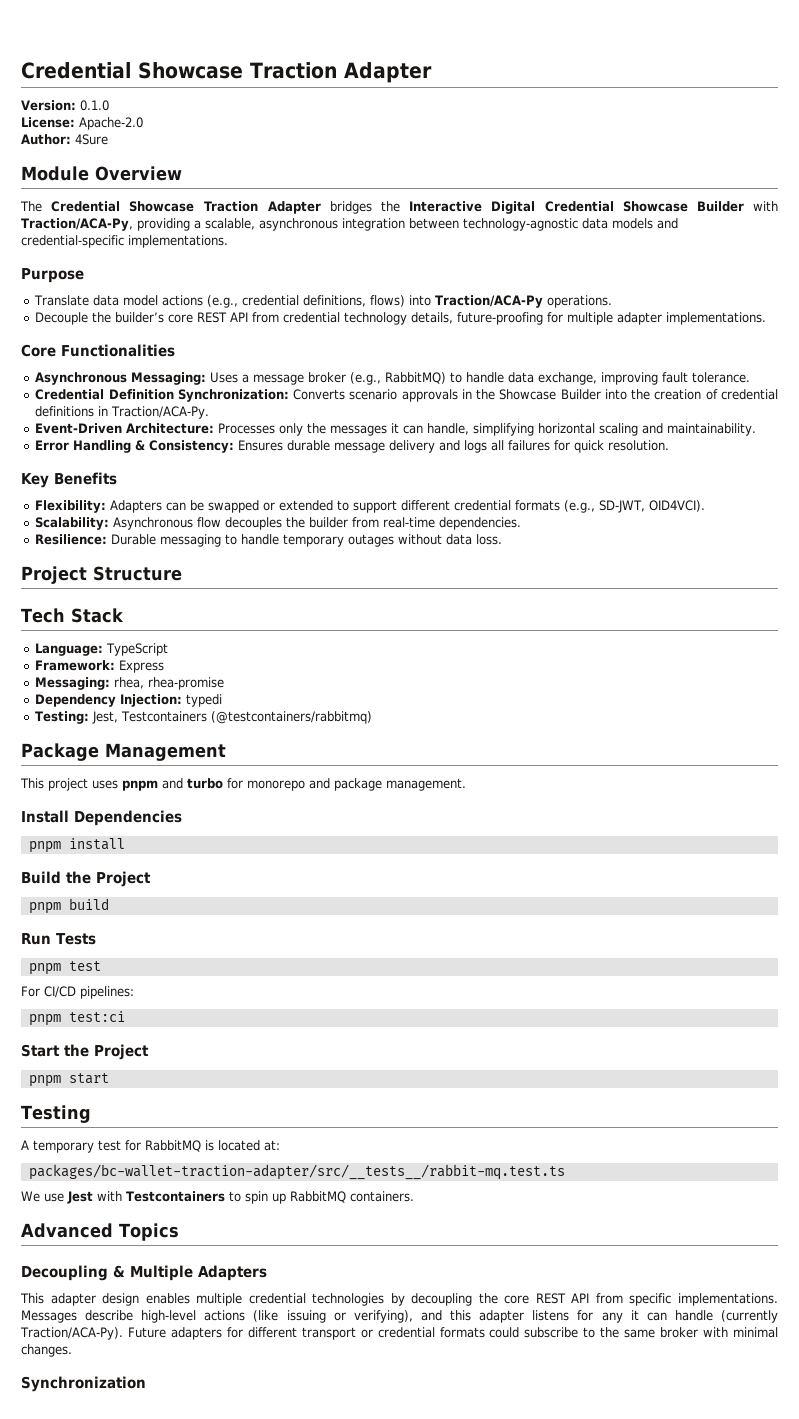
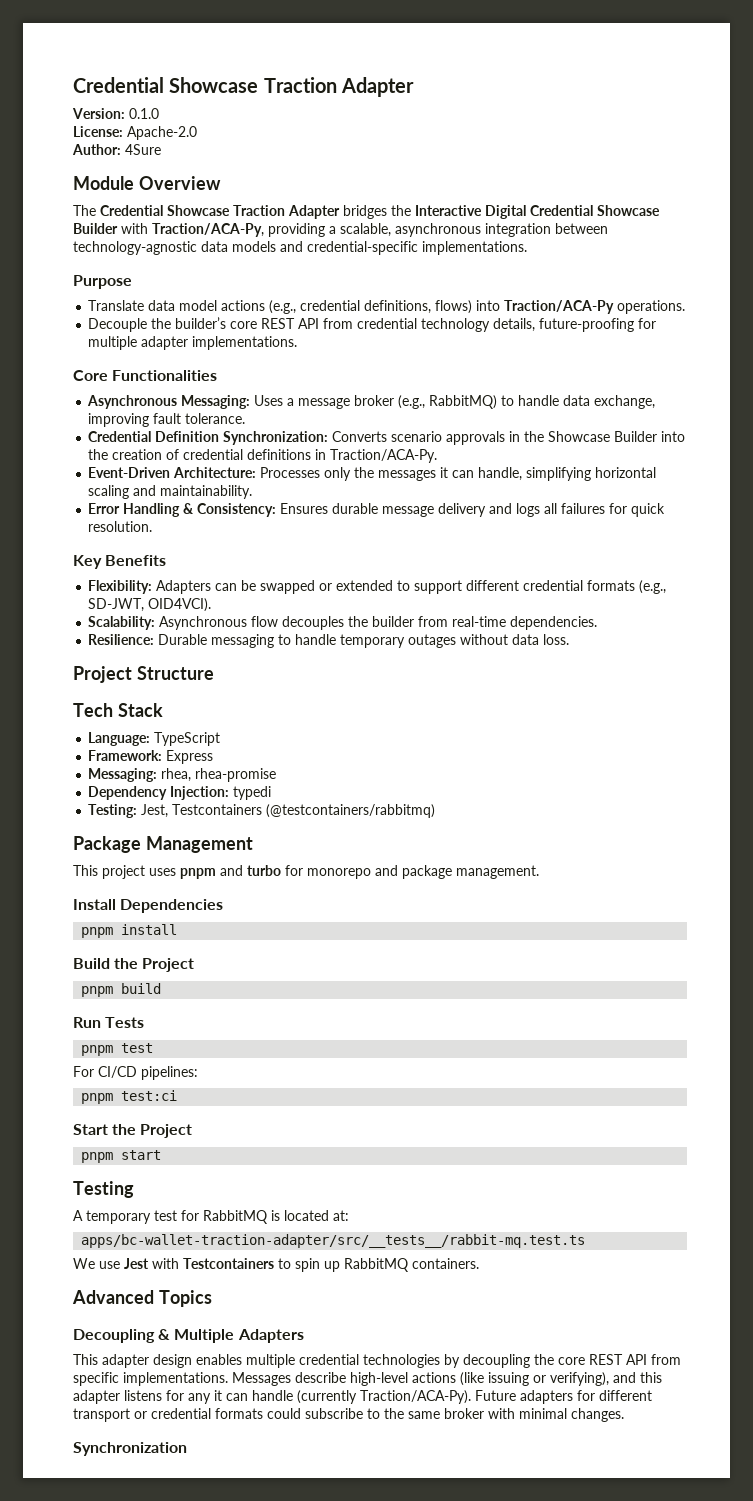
[28,1164,565,1180] packages/bc-wallet-traction-adapter/src/__tests__/rabbit-mq.test.ts -> [81,1234,586,1248] apps/bc-wallet-traction-adapter/src/__tests__/rabbit-mq.test.ts

